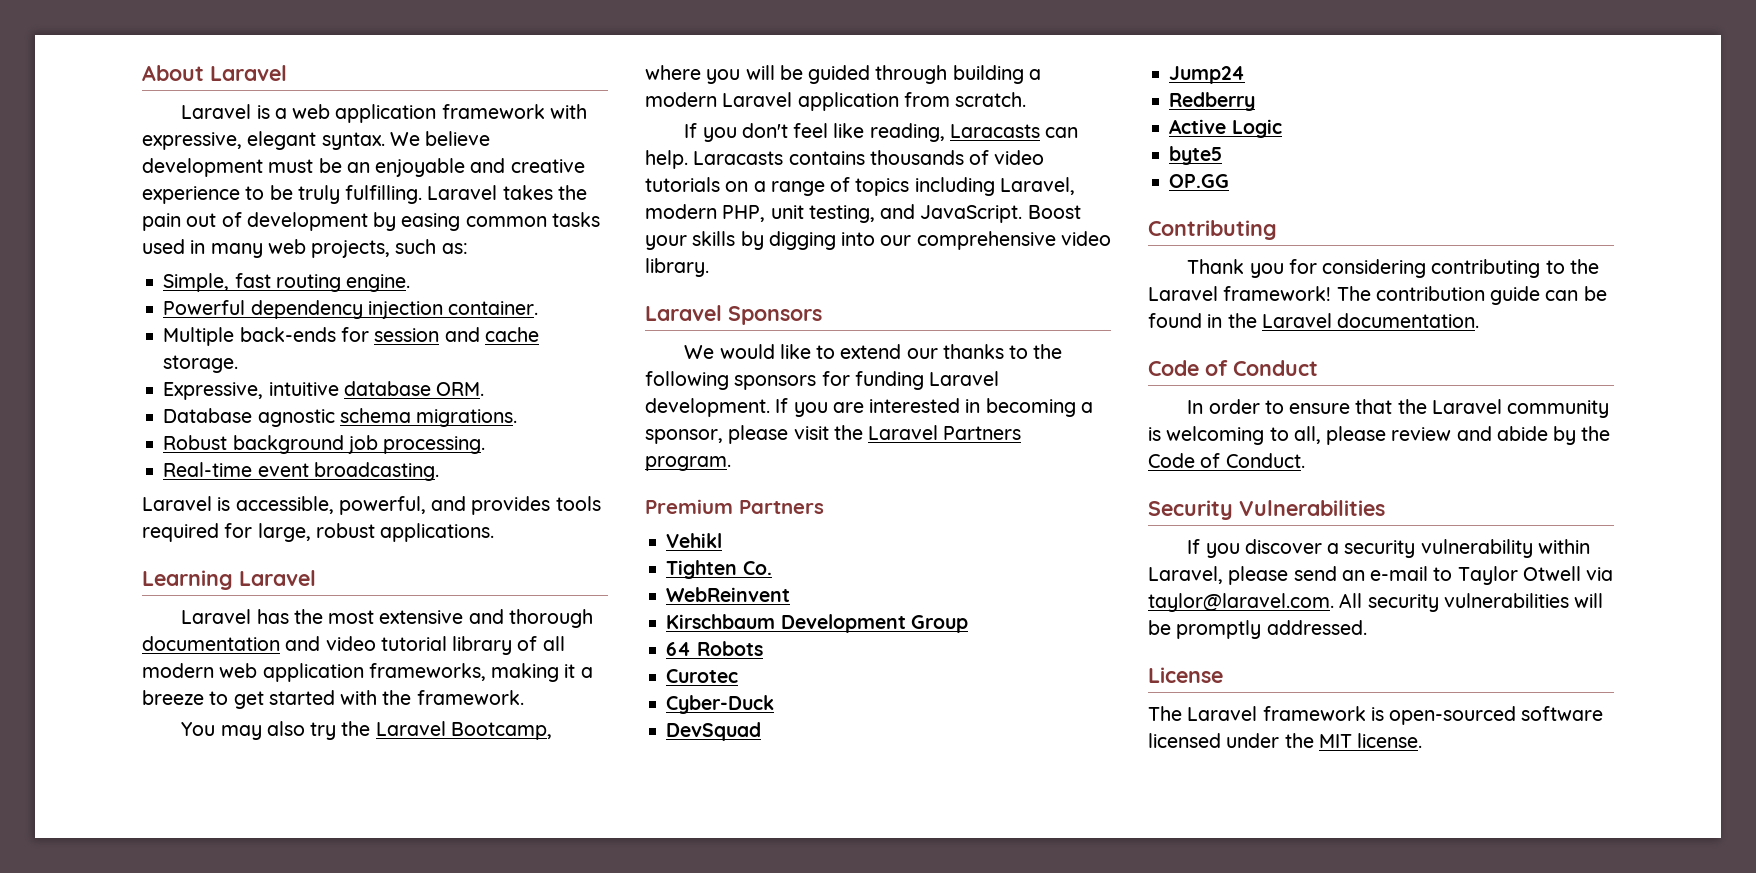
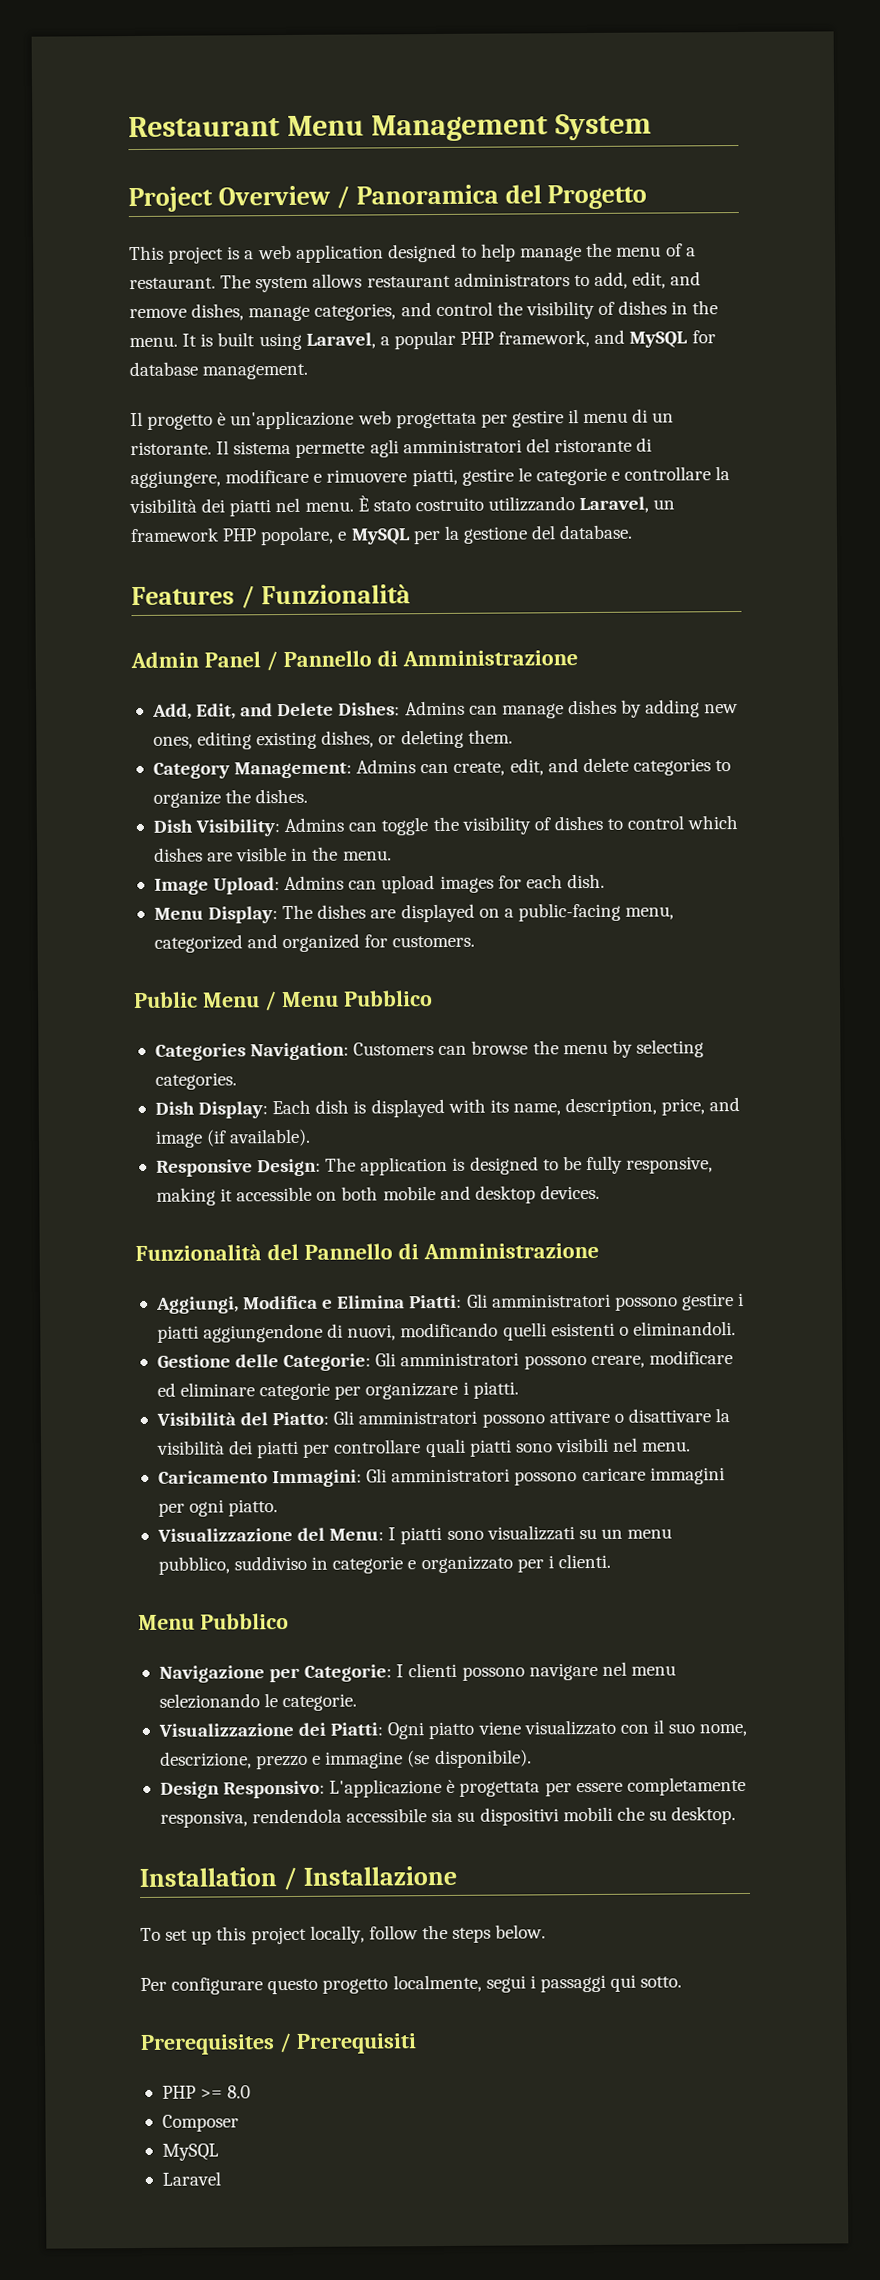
[142,65,287,81] [181,104,587,123] [142,131,491,150] [142,158,585,177] [142,185,587,204] [142,212,600,231] [142,239,468,258] [163,273,411,292] [163,300,539,319] [163,327,539,346] [163,355,239,373] [163,381,485,400] [163,408,518,427] [163,435,486,454] [163,462,439,481] [142,496,601,515] [142,523,495,542] [142,570,316,590] [181,609,593,628] [142,636,565,655] [142,663,593,682] [142,690,524,709] [181,721,552,740] [645,65,1041,84] [645,92,1027,111] [684,123,1079,142] [645,150,1045,169] [645,177,1075,196] [645,204,1081,223] [645,231,1111,250] [645,258,709,277] [645,305,822,325] [684,344,1063,359] [645,371,1000,390] [645,398,1093,417] [645,425,1022,444] [645,456,731,471] [645,499,824,514] [666,533,723,548] [666,560,772,579] [666,587,791,602] [666,614,968,633] [666,641,763,656] [666,669,739,683] [666,695,775,714] [666,722,762,741] [1169,66,1246,84] [1169,92,1256,111] [1169,119,1282,138] [1169,146,1223,165] [1169,174,1230,188] [1148,220,1277,240] [1187,259,1599,278] [1148,286,1607,305] [1148,313,1480,328] [1148,360,1318,376] [1187,399,1610,418] [1148,426,1611,445] [1148,453,1305,468] [1148,500,1385,520] [1187,539,1590,558] [1148,566,1614,585] [1148,593,1604,612] [1148,620,1367,639] [1148,667,1223,683] [1148,706,1604,725] [1148,733,1423,748] About Laravel // Laravel is a web application framework with expressive, elegant syntax. We believe development must be an enjoyable and creative experience to be truly fulfilling. Laravel takes the pain out of development by easing common tasks used in many web projects, such as: // Simple, fast routing engine. // Powerful dependency injection container. // Multiple back-ends for session and cache storage. // Expressive, intuitive database ORM. // Database agnostic schema migrations. // Robust background job processing. // Real-time event broadcasting. // Laravel is accessible, powerful, and provides tools required for large, robust applications. // Learning Laravel // Laravel has the most extensive and thorough documentation and video tutorial library of all modern web application frameworks, making it a breeze to get started with the framework. // You may also try the Laravel Bootcamp, where you will be guided through building a modern Laravel application from scratch. // If you don't feel like reading, Laracasts can help. Laracasts contains thousands of video tutorials on a range of topics including Laravel, modern PHP, unit testing, and JavaScript. Boost your skills by digging into our comprehensive video library. // Laravel Sponsors // We would like to extend our thanks to the following sponsors for funding Laravel development. If you are interested in becoming a sponsor, please visit the Laravel Partners program. // Premium Partners // Vehikl // Tighten Co. // WebReinvent // Kirschbaum Development Group // 64 Robots // Curotec // Cyber-Duck // DevSquad // Jump24 // Redberry // Active Logic // byte5 // OP.GG // Contributing // Thank you for considering contributing to the Laravel framework! The contribution guide can be found in the Laravel documentation. // Code of Conduct // In order to ensure that the Laravel community is welcoming to all, please review and abide by the Code of Conduct. // Security Vulnerabilities // If you discover a security vulnerability within Laravel, please send an e-mail to Taylor Otwell via taylor@laravel.com. All security vulnerabilities will be promptly addressed. // License // The Laravel framework is open-sourced software licensed under the MIT license. -> [128,113,652,142] [128,184,648,213] [129,242,696,264] [129,271,702,293] [129,300,719,322] [129,329,716,351] [129,361,309,380] [130,408,675,430] [130,437,653,458] [130,466,731,489] [129,495,676,517] [130,524,634,546] [131,584,411,609] [130,650,578,672] [151,699,739,720] [152,729,513,750] [152,757,732,779] [152,788,309,808] [152,815,739,837] [153,846,392,862] [153,873,605,895] [153,902,675,924] [153,933,476,953] [134,990,433,1012] [154,1039,704,1061] [154,1072,237,1090] [154,1097,741,1119] [154,1128,312,1148] [155,1155,714,1177] [155,1184,600,1206] [135,1242,599,1262] [155,1292,745,1314] [156,1321,736,1343] [156,1350,733,1372] [156,1381,519,1401] [155,1408,731,1428] [155,1437,692,1459] [157,1467,725,1488] [157,1499,279,1517] [156,1525,673,1545] [157,1553,611,1575] [138,1613,289,1631] [158,1661,676,1683] [158,1693,358,1712] [157,1719,748,1740] [159,1749,532,1770] [159,1776,746,1799] [159,1806,737,1828] [139,1865,457,1891] [140,1924,547,1945] [140,1974,683,1995] [140,2033,417,2056] [161,2085,252,2099] [161,2114,239,2132] [161,2143,219,2161] [161,2171,221,2186] Restaurant Menu Management System // Project Overview / Panoramica del Progetto // This project is a web application designed to help manage the menu of a restaurant. The system allows restaurant administrators to add, edit, and remove dishes, manage categories, and control the visibility of dishes in the menu. It is built using Laravel, a popular PHP framework, and MySQL for database management. // Il progetto è un'applicazione web progettata per gestire il menu di un ristorante. Il sistema permette agli amministratori del ristorante di aggiungere, modificare e rimuovere piatti, gestire le categorie e controllare la visibilità dei piatti nel menu. È stato costruito utilizzando Laravel, un framework PHP popolare, e MySQL per la gestione del database. // Features / Funzionalità // Admin Panel / Pannello di Amministrazione // Add, Edit, and Delete Dishes: Admins can manage dishes by adding new ones, editing existing dishes, or deleting them. // Category Management: Admins can create, edit, and delete categories to organize the dishes. // Dish Visibility: Admins can toggle the visibility of dishes to control which dishes are visible in the menu. // Image Upload: Admins can upload images for each dish. // Menu Display: The dishes are displayed on a public-facing menu, categorized and organized for customers. // Public Menu / Menu Pubblico // Categories Navigation: Customers can browse the menu by selecting categories. // Dish Display: Each dish is displayed with its name, description, price, and image (if available). // Responsive Design: The application is designed to be fully responsive, making it accessible on both mobile and desktop devices. // Funzionalità del Pannello di Amministrazione // Aggiungi, Modifica e Elimina Piatti: Gli amministratori possono gestire i piatti aggiungendone di nuovi, modificando quelli esistenti o eliminandoli. // Gestione delle Categorie: Gli amministratori possono creare, modificare ed eliminare categorie per organizzare i piatti. // Visibilità del Piatto: Gli amministratori possono attivare o disattivare la visibilità dei piatti per controllare quali piatti sono visibili nel menu. // Caricamento Immagini: Gli amministratori possono caricare immagini per ogni piatto. // Visualizzazione del Menu: I piatti sono visualizzati su un menu pubblico, suddiviso in categorie e organizzato per i clienti. // Menu Pubblico // Navigazione per Categorie: I clienti possono navigare nel menu selezionando le categorie. // Visualizzazione dei Piatti: Ogni piatto viene visualizzato con il suo nome, descrizione, prezzo e immagine (se disponibile). // Design Responsivo: L'applicazione è progettata per essere completamente responsiva, rendendola accessibile sia su dispositivi mobili che su desktop. // Installation / Installazione // To set up this project locally, follow the steps below. // Per configurare questo progetto localmente, segui i passaggi qui sotto. // Prerequisites / Prerequisiti // PHP >= 8.0 // Composer // MySQL // Laravel

